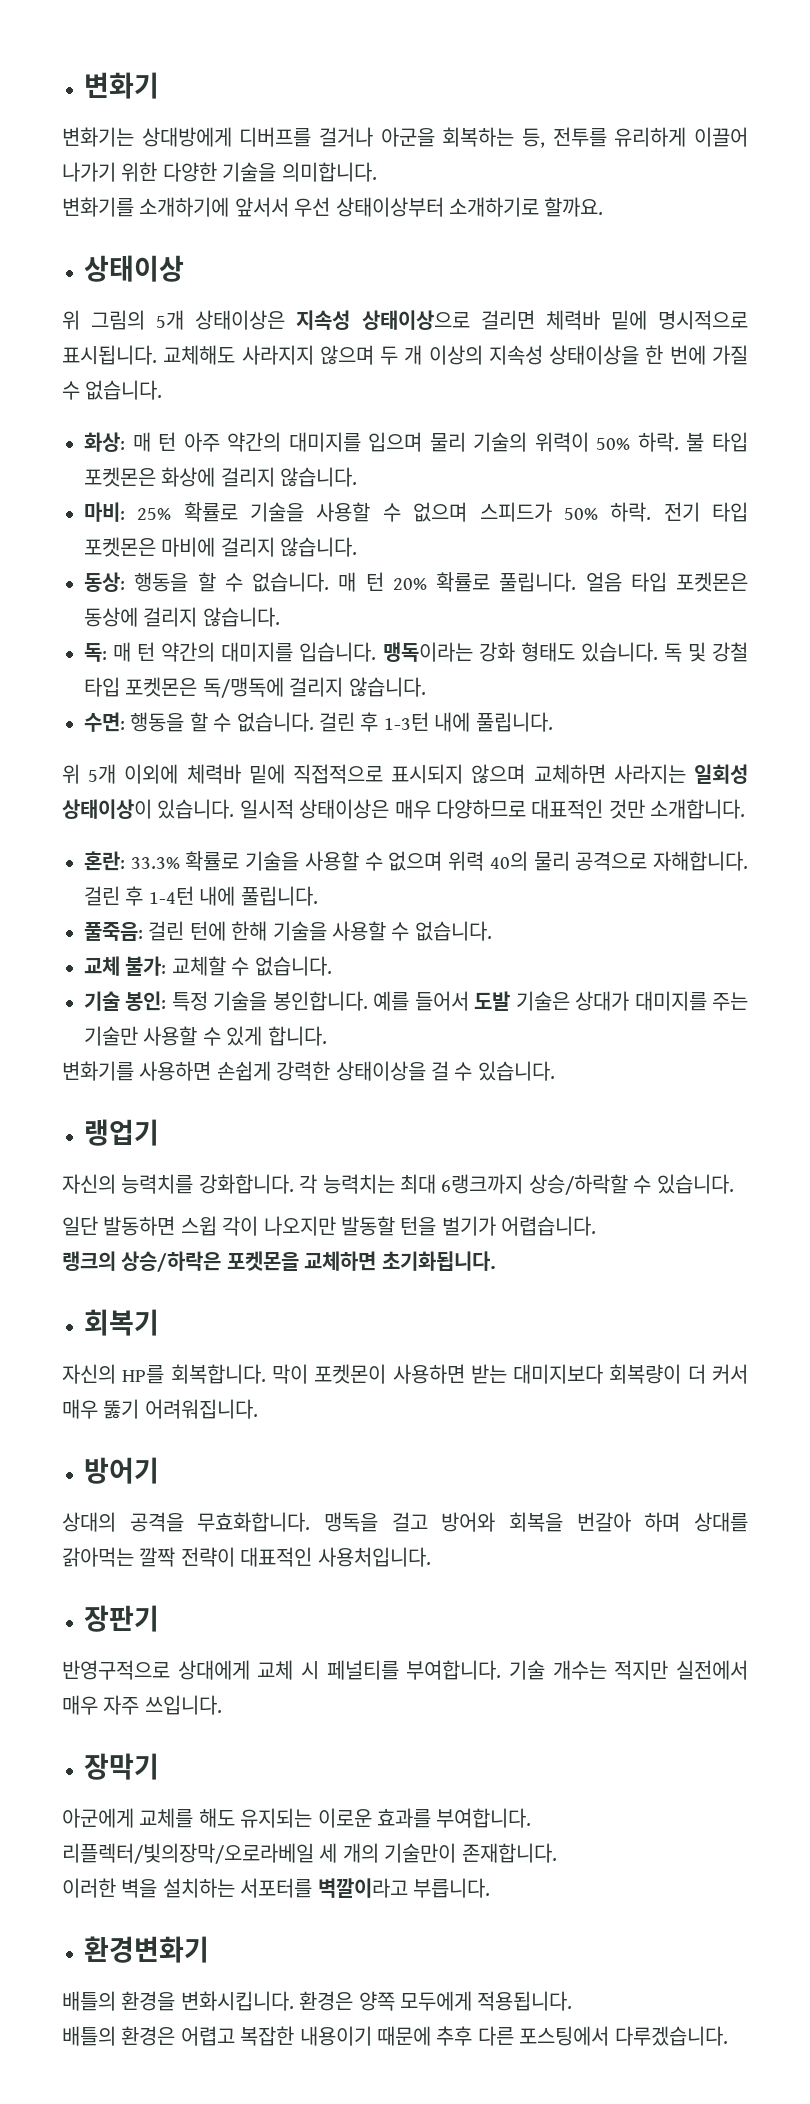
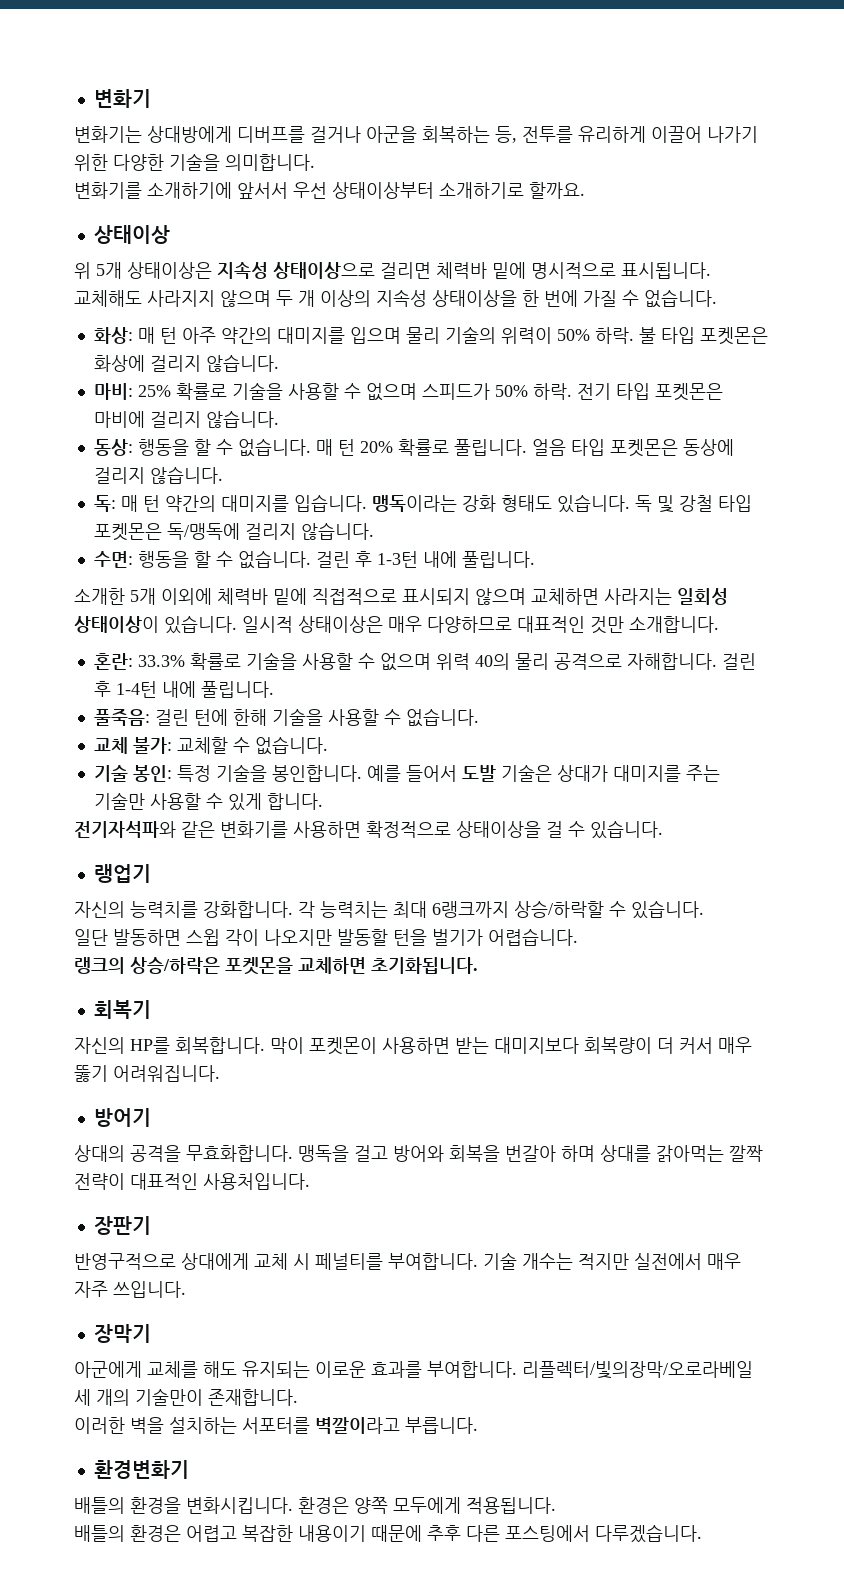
[91,310,146,330] 그림의 -> (91, 270) none
[62,764,80,784] 위 -> [74,588,125,605] 소개한
[62,1061,331,1081] 변화기를 사용하면 손쉽게 강력한 -> [74,821,451,838] 전기자석파와 같은 변화기를 사용하면 확정적으로

